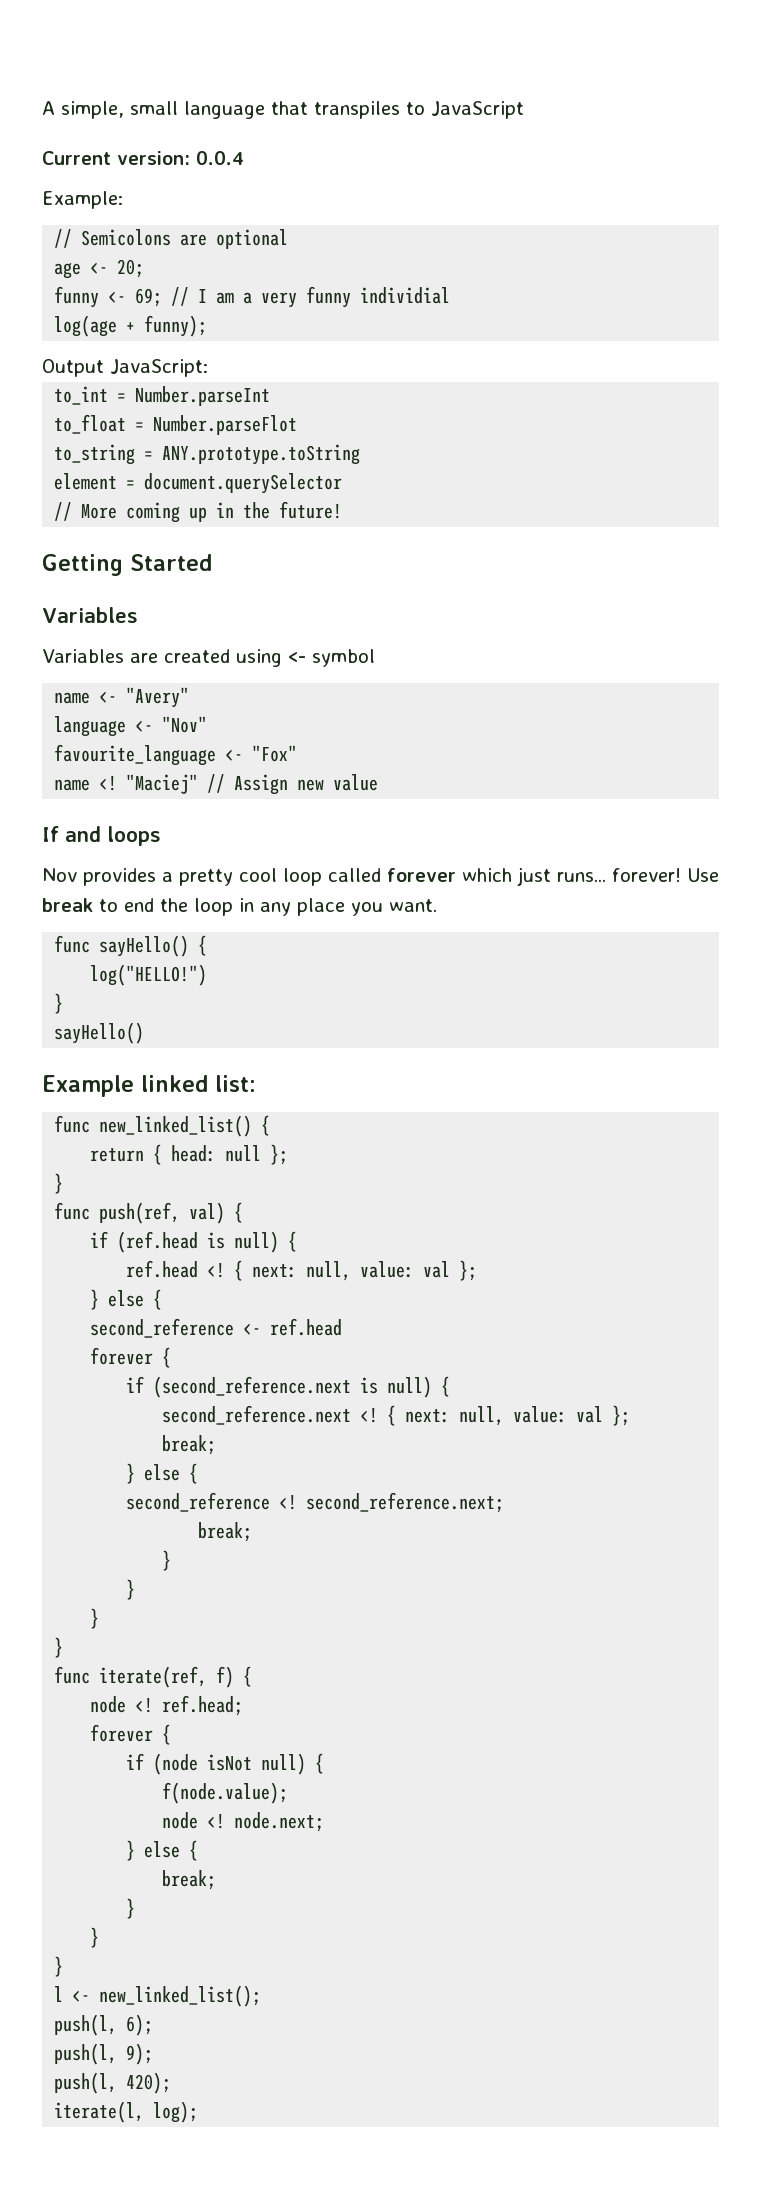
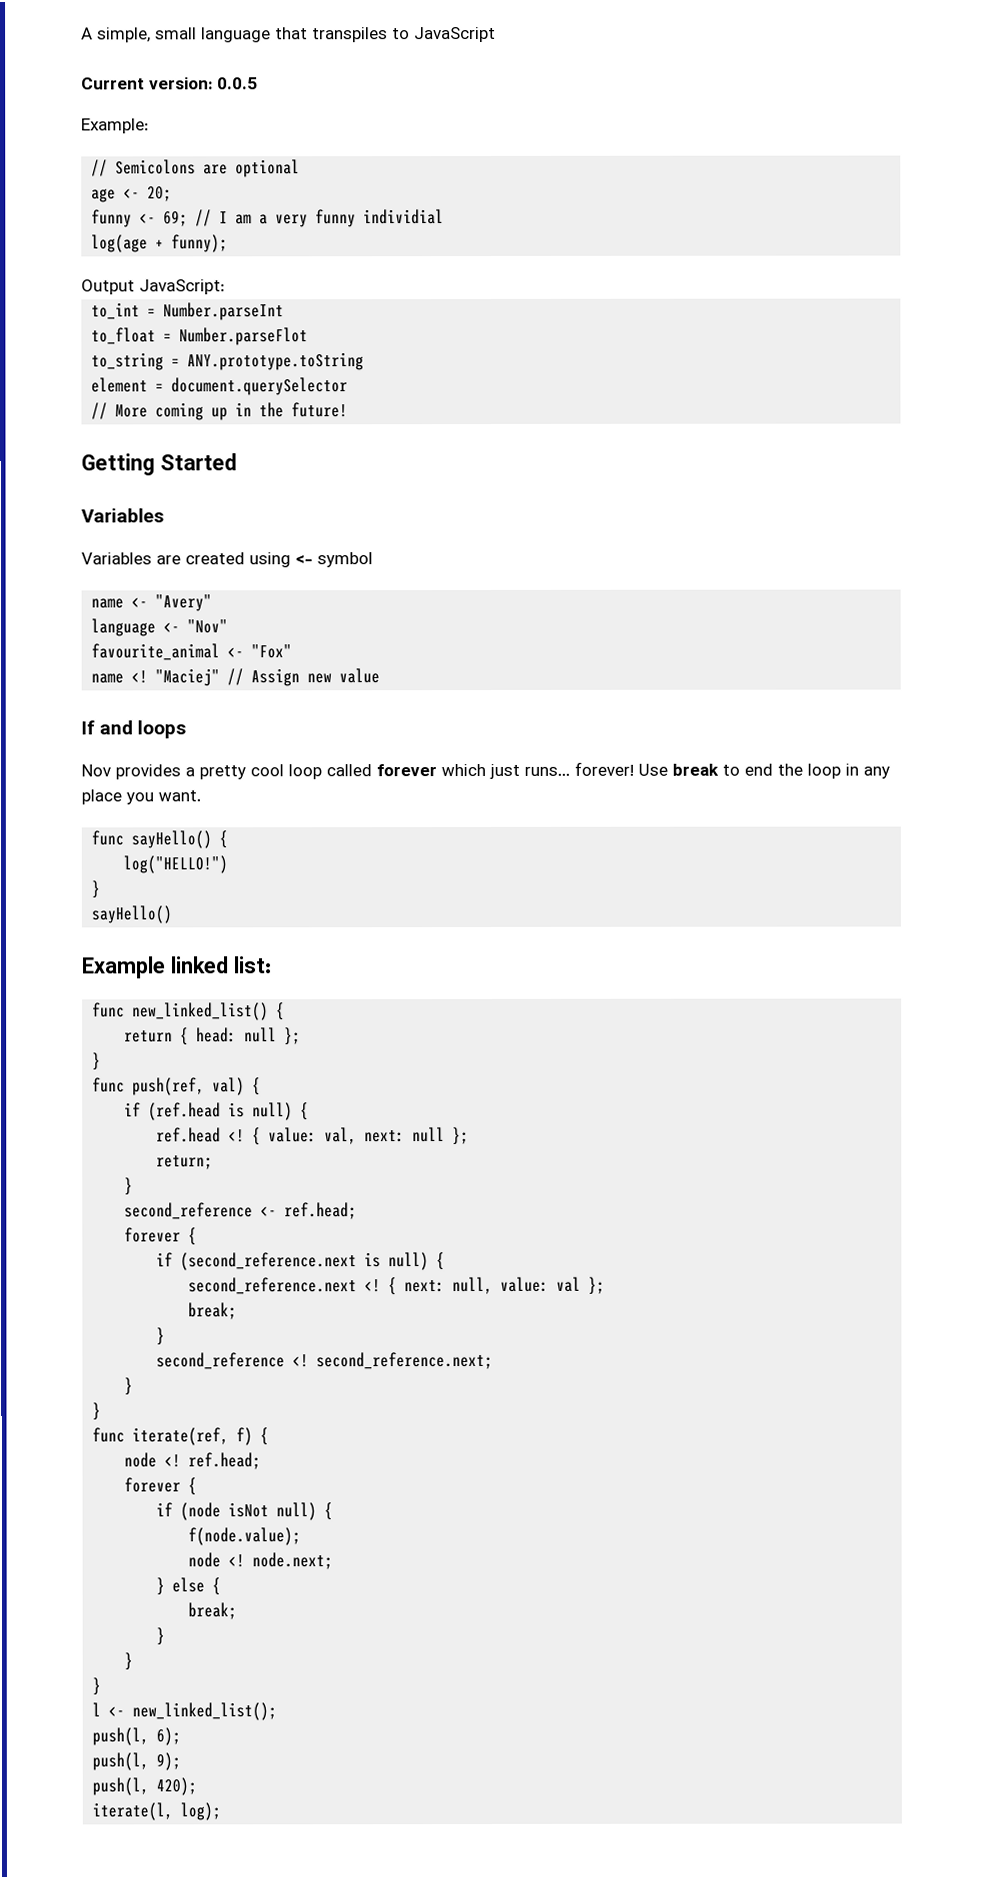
[196,151,244,165] 0.0.4 -> [217,77,259,90] 0.0.5
[54,744,217,766] favourite_language -> [91,643,221,661] favourite_animal
[252,1260,478,1281] [90,1289,163,1310] next: null, value: val }; // } else { -> [268,1127,470,1146] [156,1155,214,1170] [124,1177,134,1196] value: val, next: null }; // return; // }
[270,1318,343,1336] ref.head -> [284,1202,358,1220] ref.head;
[144,1463,199,1484] else { -> (166, 1336) none
[198,1522,253,1542] [162,1550,172,1571] [126,1579,136,1600] // break; // } // } -> (494, 1360) none

